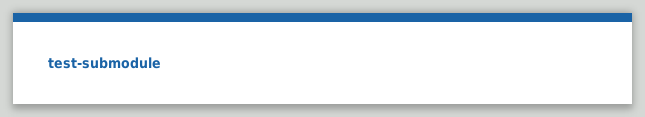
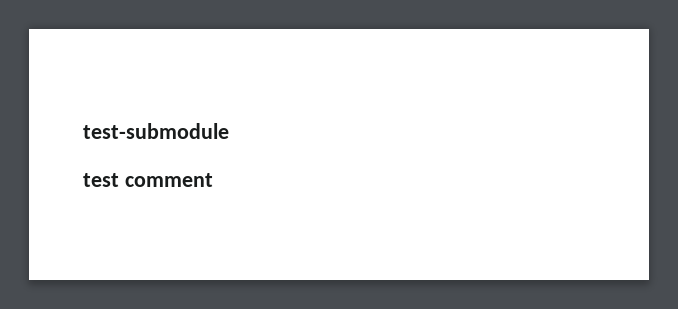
(161, 63) none -> [83,173,213,187] // test comment

